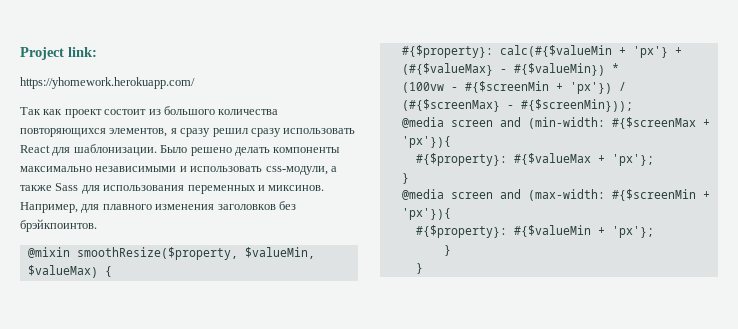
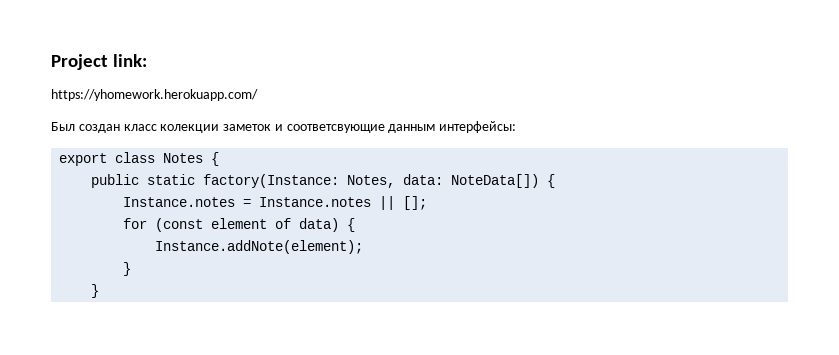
[20,106,279,118] [20,128,356,137] [20,144,341,156] [20,166,337,175] [20,183,325,194] [20,201,296,213] [20,219,97,232] [27,247,315,260] [27,265,112,278] [401,45,682,58] [401,63,619,76] [401,81,626,94] [401,99,633,112] [401,117,710,129] [401,136,451,148] [415,153,654,166] [401,173,409,184] [401,189,710,201] [401,208,451,220] [415,225,654,238] Так как проект состоит из большого количества повторяющихся элементов, я сразу решил сразу использовать React для шаблонизации. Было решено делать компоненты максимально независимыми и использовать css-модули, а также Sass для использования переменных и миксинов. Например, для плавного изменения заголовков без брэйкпоинтов. // @mixin smoothResize($property, $valueMin, $valueMax) { // #{$property}: calc(#{$valueMin + 'px'} + (#{$valueMax} - #{$valueMin}) * // (100vw - #{$screenMin + 'px'}) / (#{$screenMax} - #{$screenMin})); // @media screen and (min-width: #{$screenMax + 'px'}){ // #{$property}: #{$valueMax + 'px'}; // } // @media screen and (max-width: #{$screenMin + 'px'}){ // #{$property}: #{$valueMin + 'px'}; -> [51,121,517,133] [59,152,220,166] [91,174,556,188] [123,196,428,210] [123,218,356,232] [155,240,364,254] Был создан класс колекции заметок и соответсвующие данным интерфейсы: // export class Notes { // public static factory(Instance: Notes, data: NoteData[]) { // Instance.notes = Instance.notes || []; // for (const element of data) { // Instance.addNote(element);

